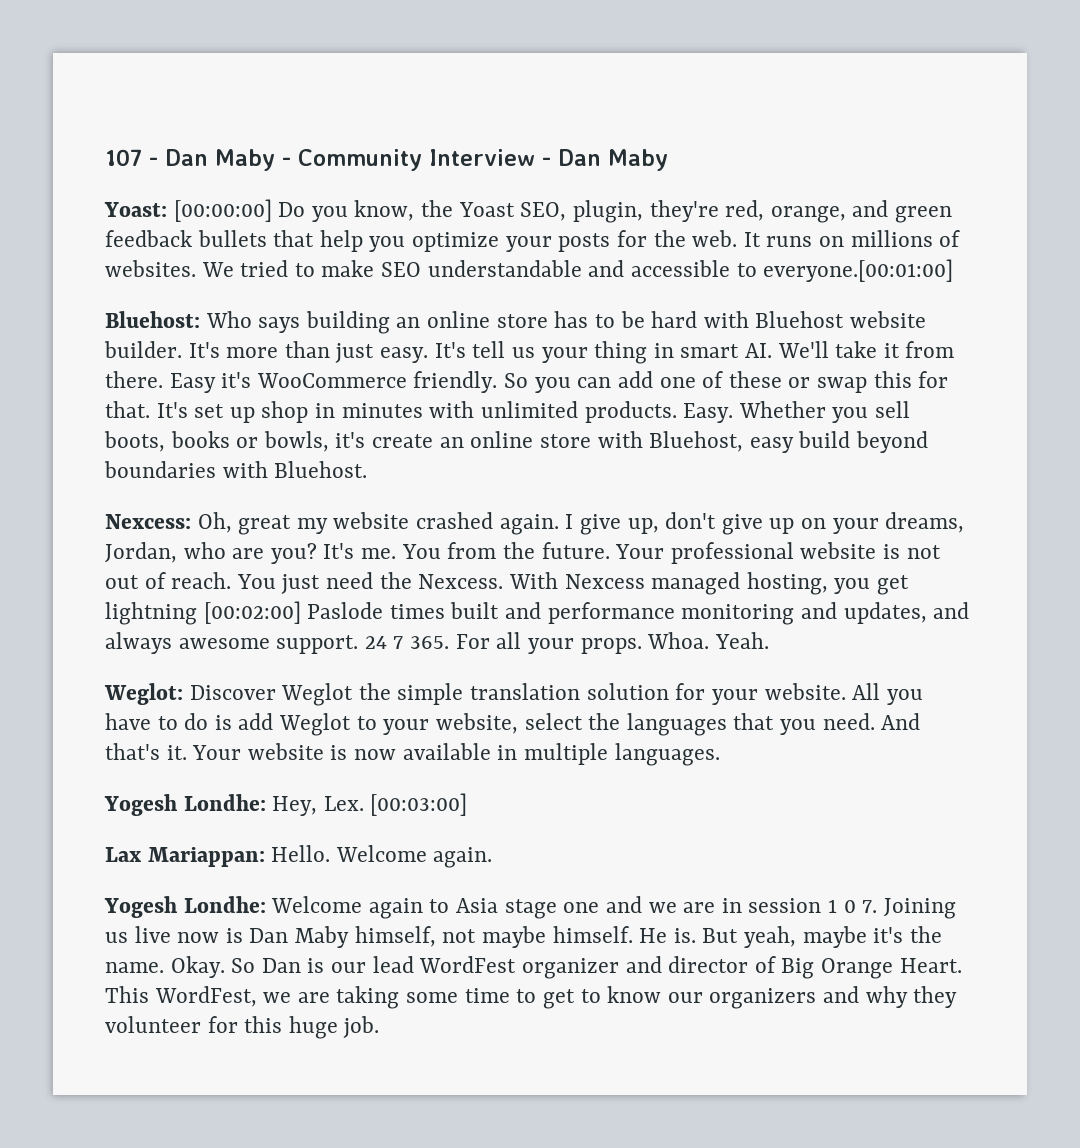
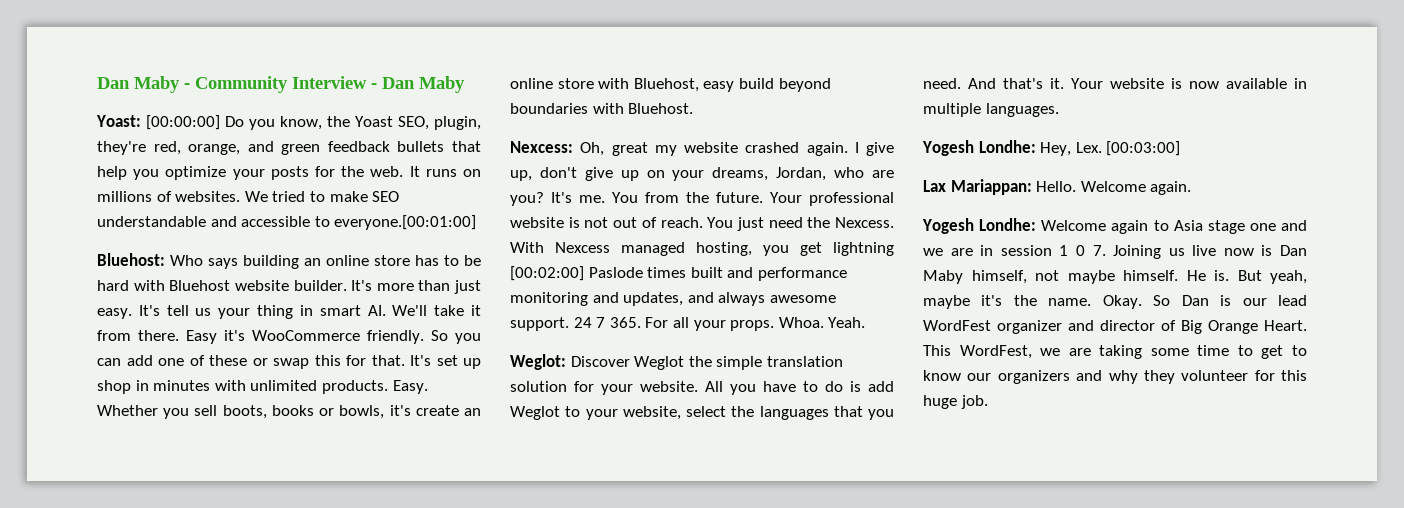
[105,149,158,166] 107 - -> (97, 83) none

